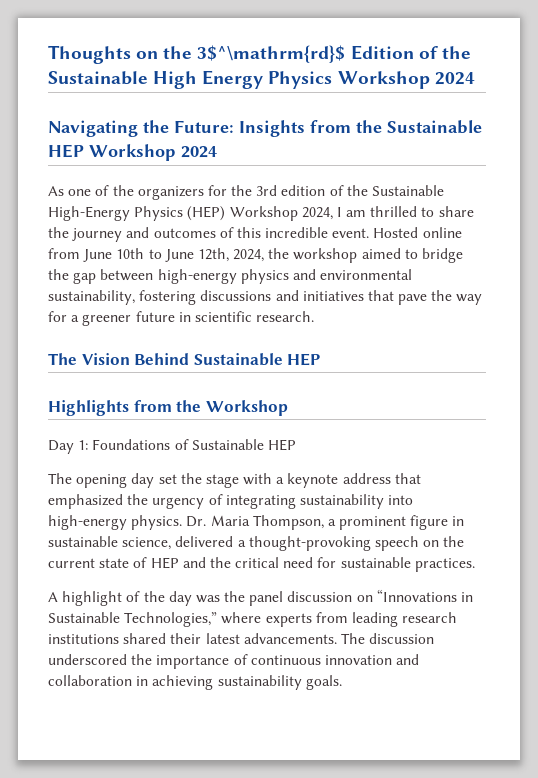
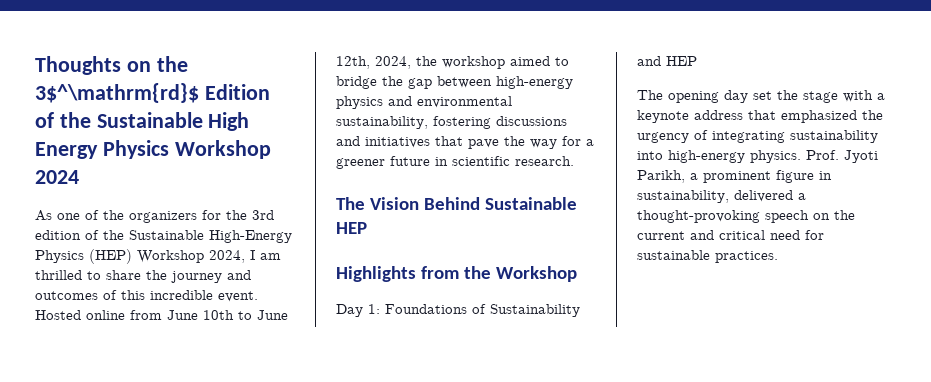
[48,120,482,137] [48,144,217,161] // Navigating the Future: Insights from the Sustainable HEP Workshop 2024 -> (79, 177) none
[191,439,264,450] Sustainable -> [490,304,580,317] [637,56,661,66] Sustainability and
[186,515,324,530] Dr. Maria Thompson, -> [806,150,878,163] [637,170,685,183] Prof. Jyoti Parikh,
[48,536,172,550] sustainable science, -> [637,190,729,203] sustainability,
[99,557,231,569] state of HEP and the -> [690,230,714,240] and
[48,589,474,606] [48,612,458,627] [48,633,435,644] [48,654,420,669] [48,675,342,690] // A highlight of the day was the panel discussion on “Innovations in Sustainable Technologies,” where experts from leading research institutions shared their latest advancements. The discussion underscored the importance of continuous innovation and collaboration in achieving sustainability goals. -> (778, 257) none

